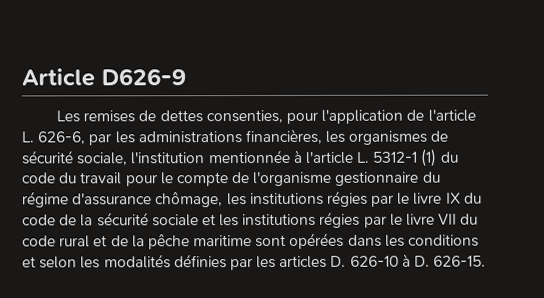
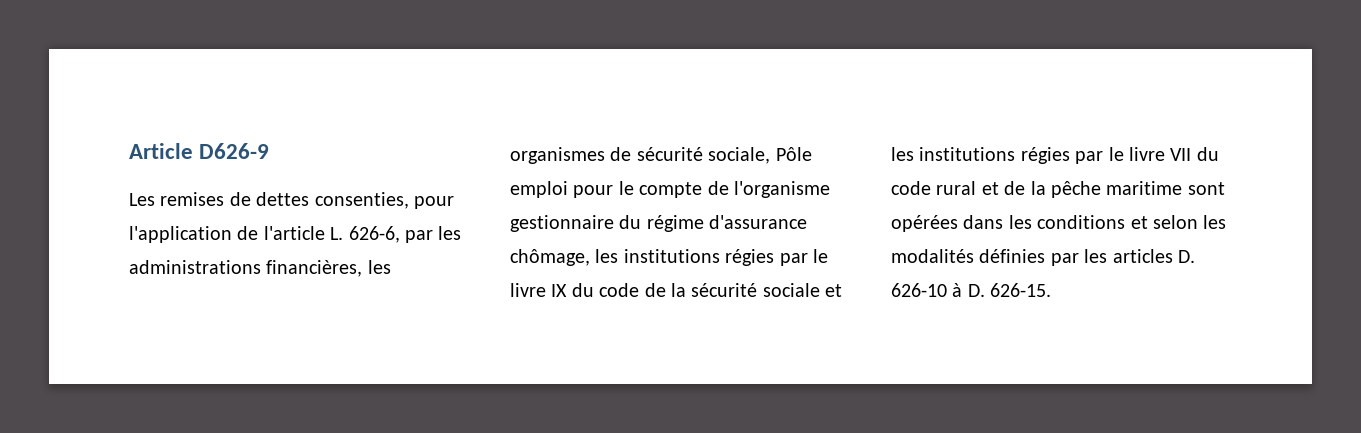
[131,148,459,167] [22,172,123,185] l'institution mentionnée à l'article L. 5312-1 (1) du code du travail -> [775,147,812,161] [510,181,568,198] Pôle emploi

